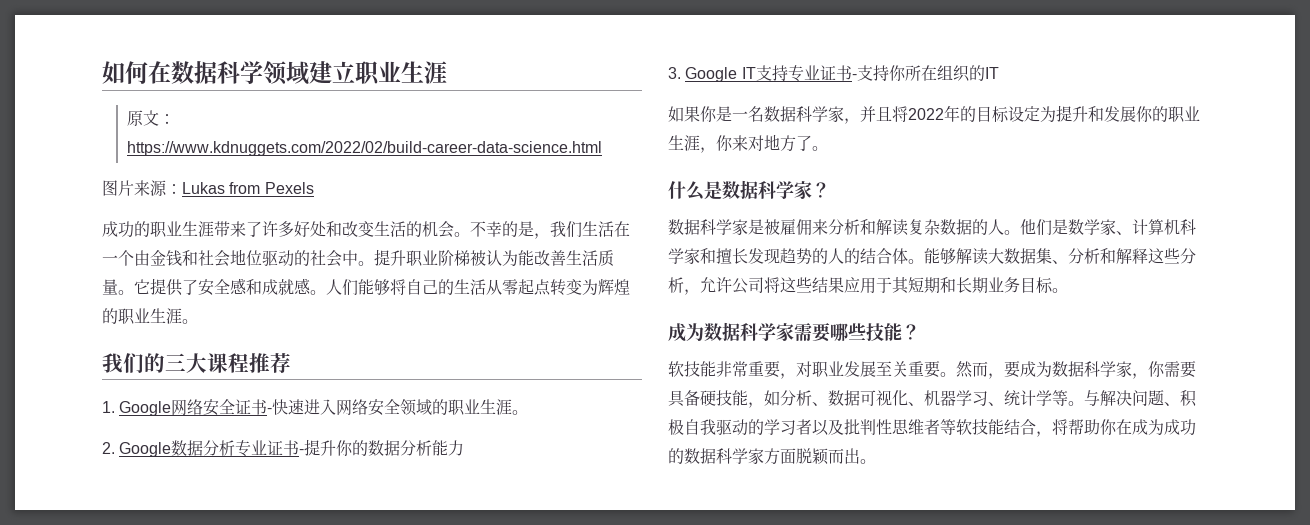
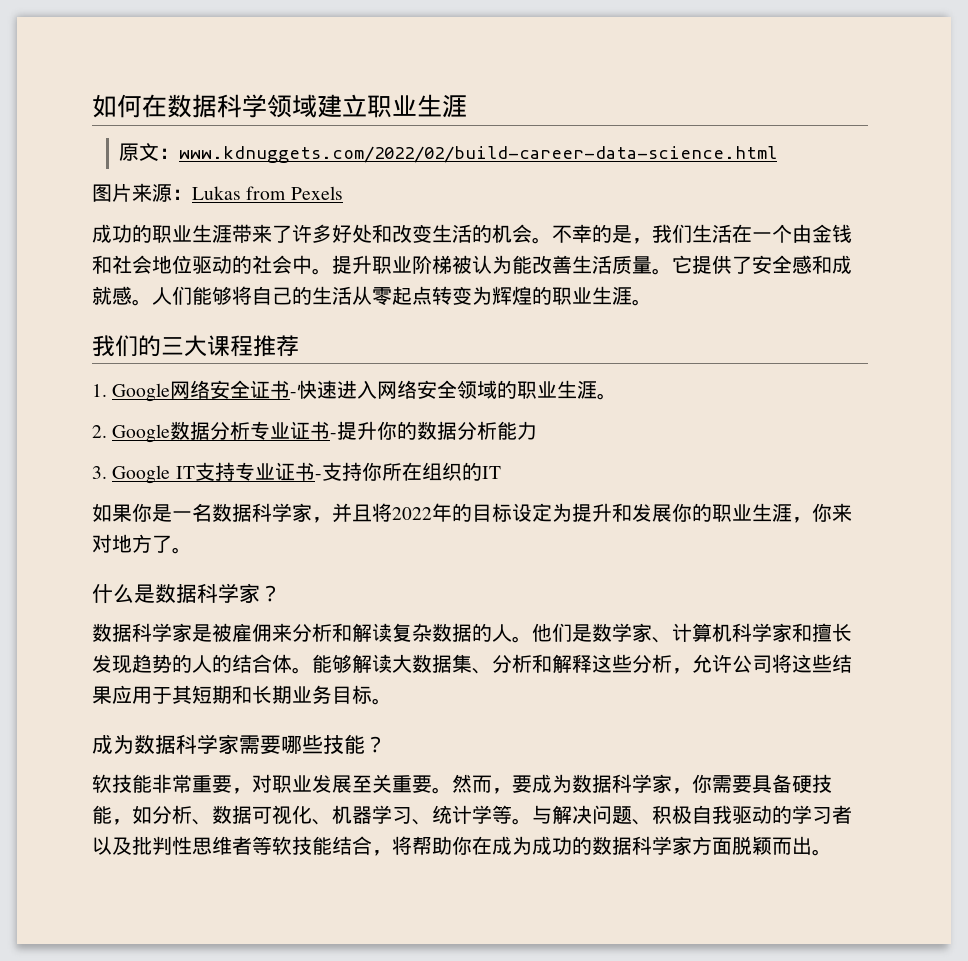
[127,141,603,156] https://www.kdnuggets.com/2022/02/build-career-data-science.html -> [179,146,778,163] www.kdnuggets.com/2022/02/build-career-data-science.html

